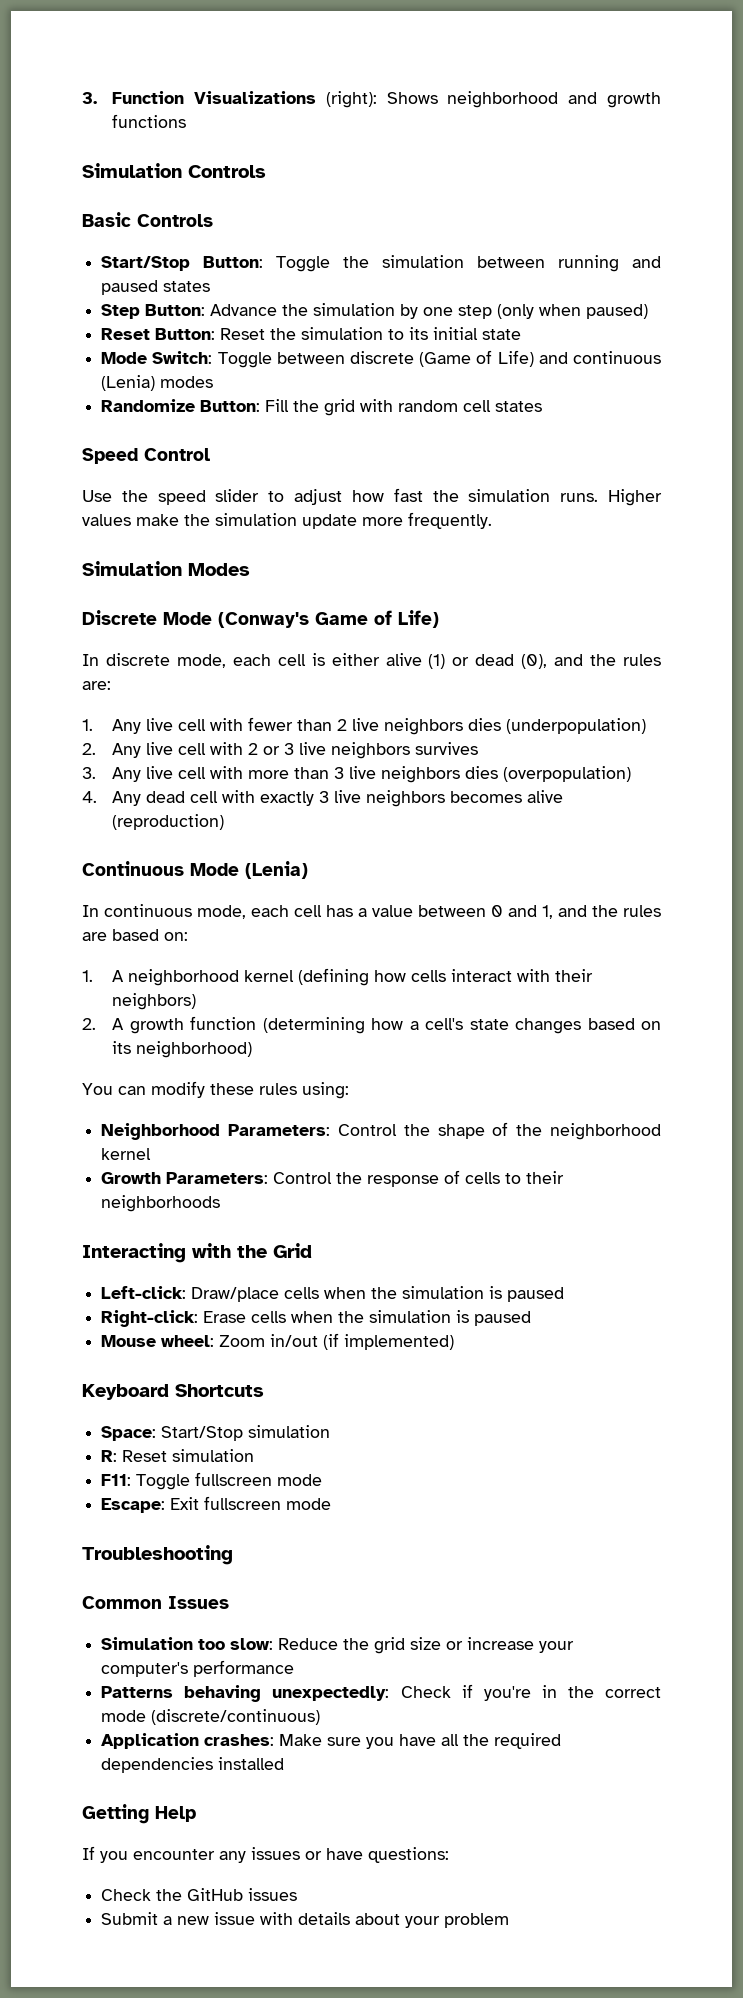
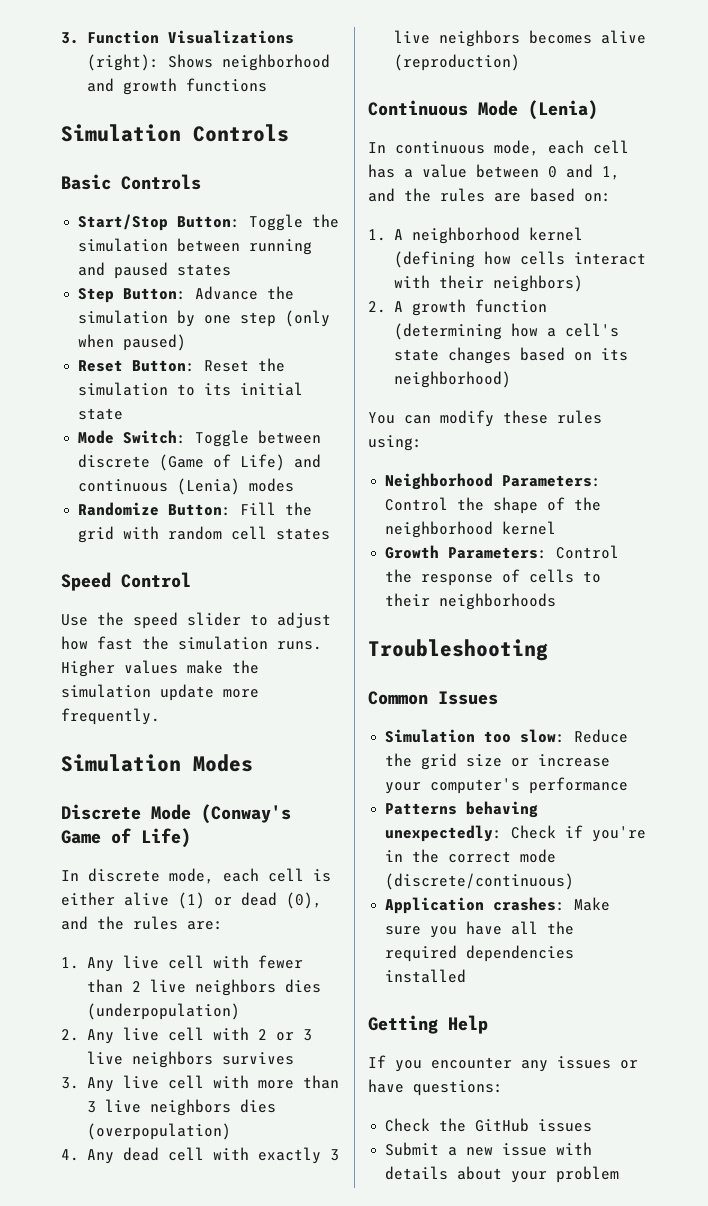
[82,1243,312,1263] [101,1286,565,1302] [101,1310,532,1327] [101,1333,455,1350] [82,1384,264,1400] [101,1425,331,1441] [101,1449,255,1462] [101,1472,323,1490] [101,1496,332,1513] // Interacting with the Grid // Left-click: Draw/place cells when the simulation is paused // Right-click: Erase cells when the simulation is paused // Mouse wheel: Zoom in/out (if implemented) // Keyboard Shortcuts // Space: Start/Stop simulation // R: Reset simulation // F11: Toggle fullscreen mode // Escape: Exit fullscreen mode -> (557, 601) none

